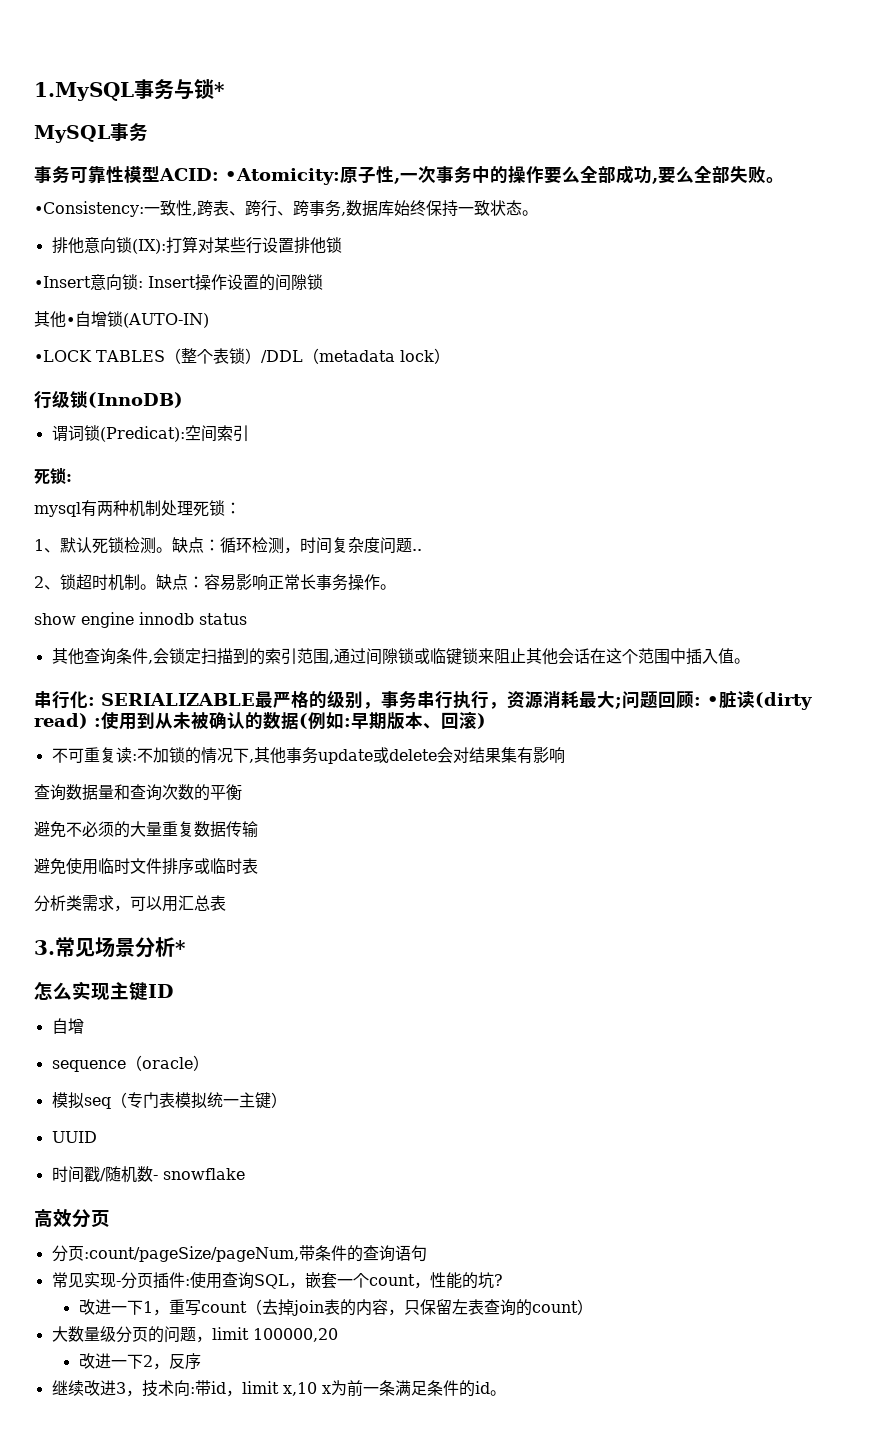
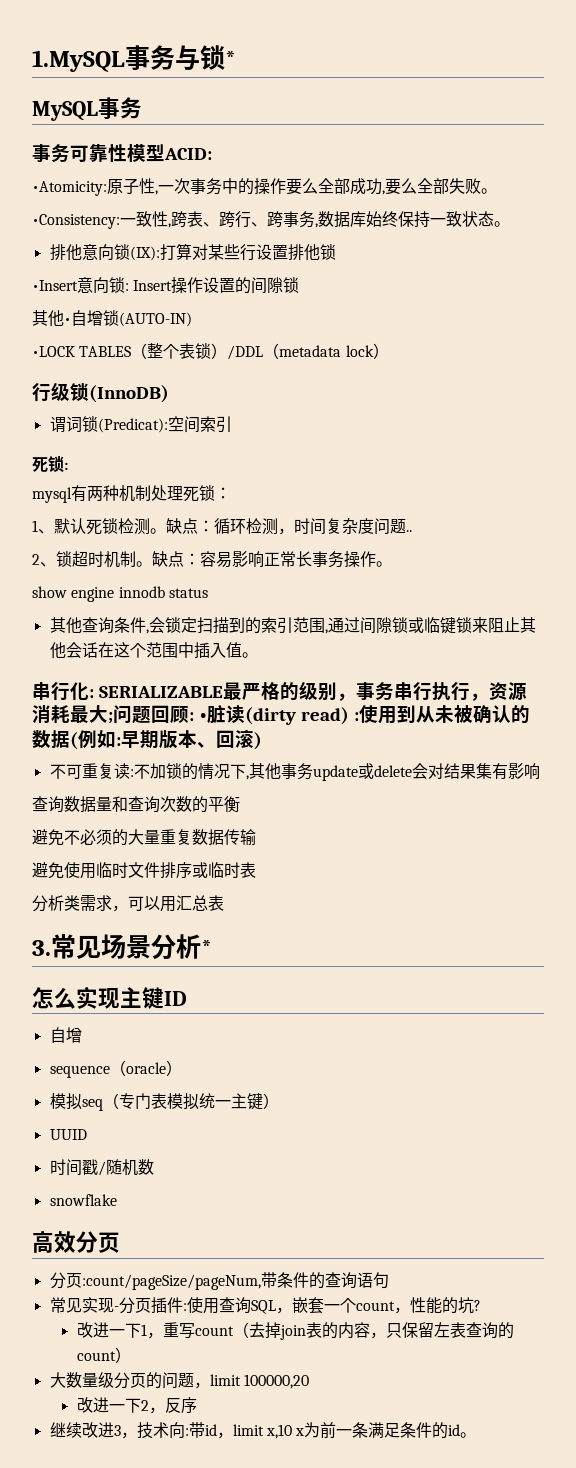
(219, 174) none -> (212, 154) //
[152,1175,158,1180] - -> (154, 1167) //

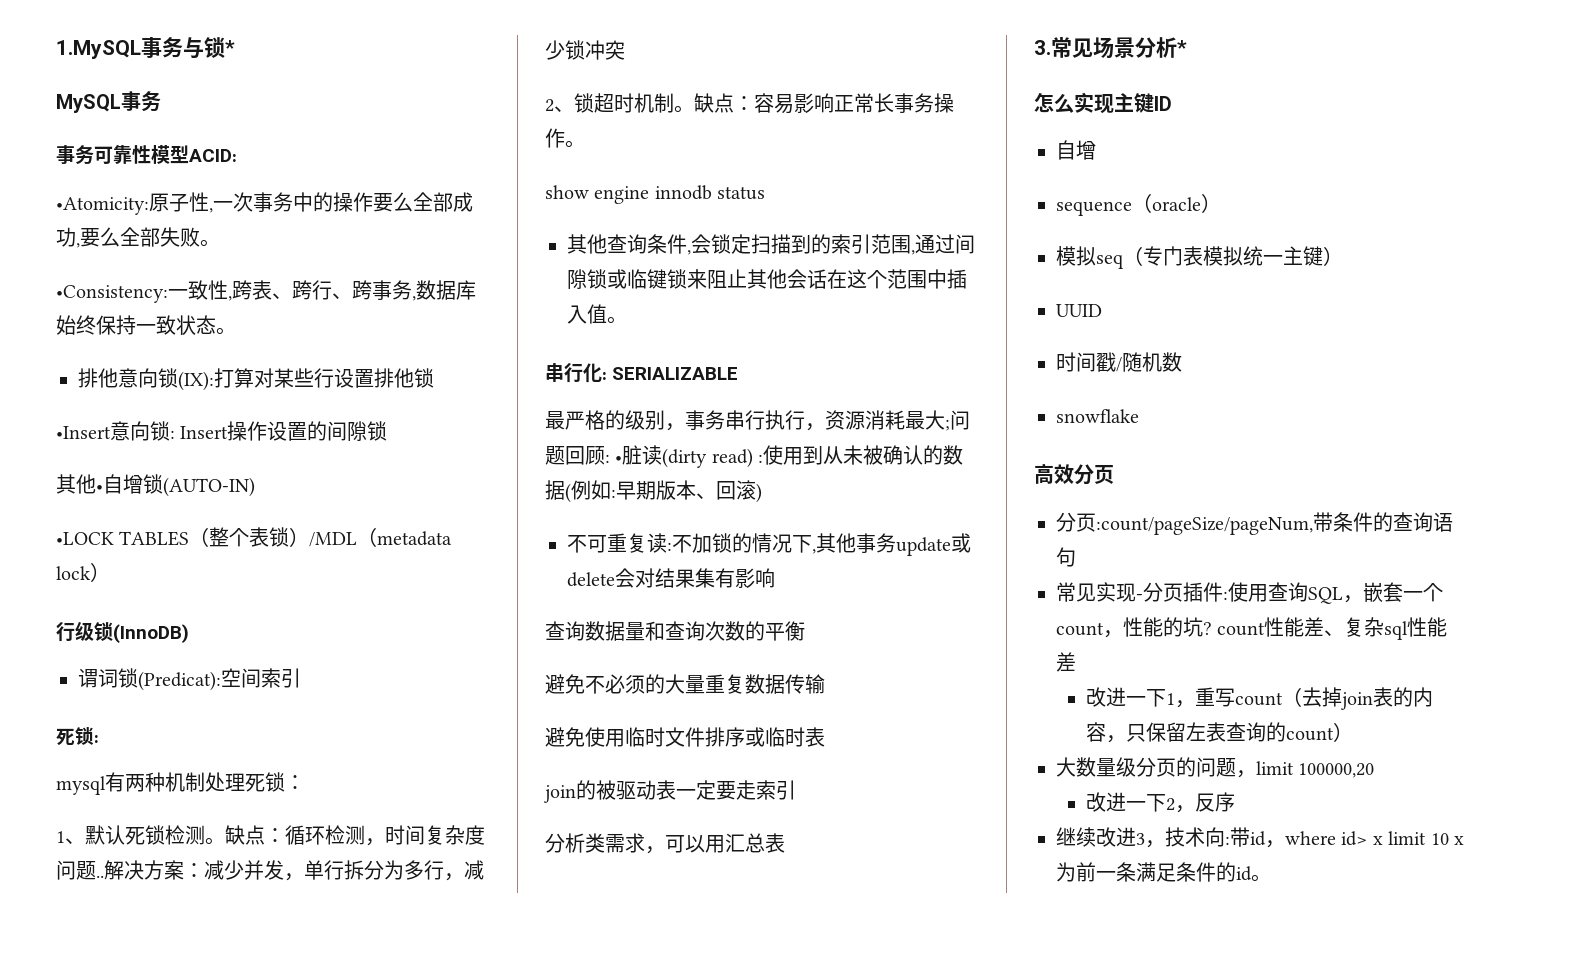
[227,345,264,360] /DDL -> [309,532,358,547] /MDL
(412, 531) none -> [104,860,484,881] [545,40,625,60] 解决方案：减少并发，单行拆分为多行，减少锁冲突
(223, 692) none -> (739, 373) //
(256, 870) none -> [544,780,796,803] // join的被驱动表一定要走索引
(481, 1305) none -> [1217,617,1448,640] [1056,652,1076,672] count性能差、复杂sql性能差
[232,1424,292,1439] limit x,10 -> [1285,831,1449,846] where id> x limit 10

